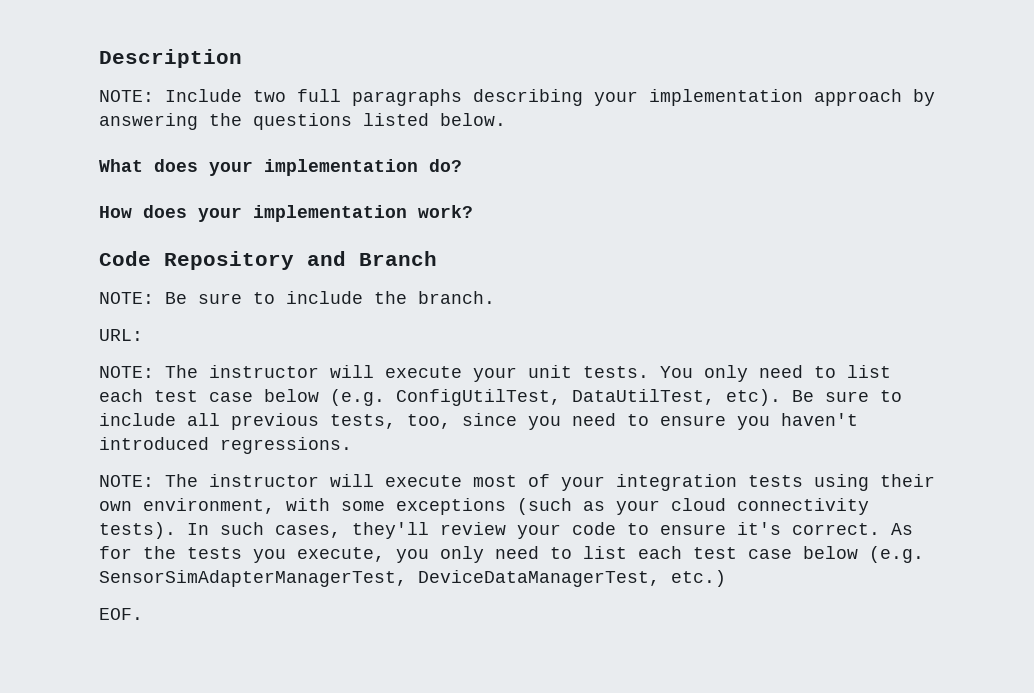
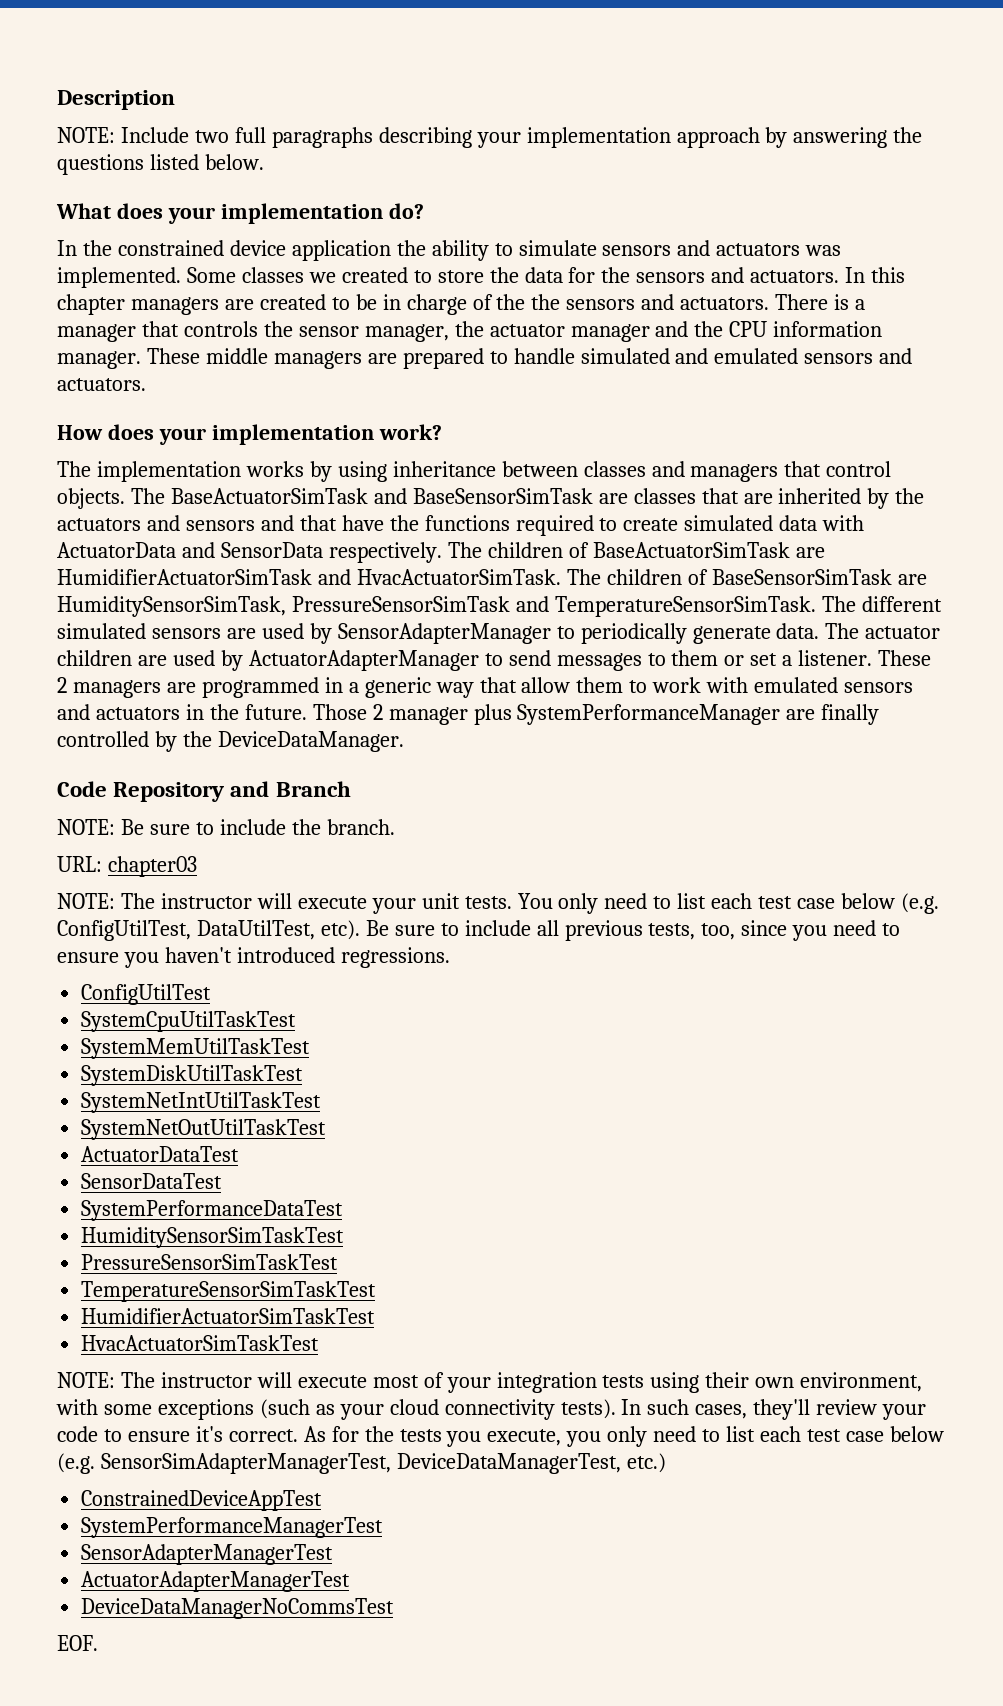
(462, 165) none -> [57,240,842,261] [57,267,906,288] [57,294,866,315] [57,321,883,342] [57,348,913,369] [57,378,146,391] // In the constrained device application the ability to simulate sensors and actuators was implemented. Some classes we created to store the data for the sensors and actuators. In this chapter managers are created to be in charge of the the sensors and actuators. There is a manager that controls the sensor manager, the actuator manager and the CPU information manager. These middle managers are prepared to handle simulated and emulated sensors and actuators.
(473, 211) none -> [57,461,892,482] [57,488,925,509] [57,515,865,536] [57,542,825,563] [57,569,927,585] [57,596,942,617] [57,623,941,644] [57,650,932,671] [57,677,914,698] [57,704,880,725] [57,731,404,752] // The implementation works by using inheritance between classes and managers that control objects. The BaseActuatorSimTask and BaseSensorSimTask are classes that are inherited by the actuators and sensors and that have the functions required to create simulated data with ActuatorData and SensorData respectively. The children of BaseActuatorSimTask are HumidifierActuatorSimTask and HvacActuatorSimTask. The children of BaseSensorSimTask are HumiditySensorSimTask, PressureSensorSimTask and TemperatureSensorSimTask. The different simulated sensors are used by SensorAdapterManager to periodically generate data. The actuator children are used by ActuatorAdapterManager to send messages to them or set a listener. These 2 managers are programmed in a generic way that allow them to work with emulated sensors and actuators in the future. Those 2 manager plus SystemPerformanceManager are finally controlled by the DeviceDataManager.
(143, 335) none -> [107,856,197,877] chapter03
(352, 445) none -> [81,984,212,1005] [81,1011,297,1032] [81,1038,311,1059] [81,1065,304,1086] [81,1092,322,1113] [81,1119,327,1140] [81,1146,240,1162] [81,1173,223,1189] [81,1200,344,1221] [81,1227,345,1248] [81,1254,339,1270] [81,1281,377,1302] [81,1308,376,1324] [81,1335,320,1351] // ConfigUtilTest // SystemCpuUtilTaskTest // SystemMemUtilTaskTest // SystemDiskUtilTaskTest // SystemNetIntUtilTaskTest // SystemNetOutUtilTaskTest // ActuatorDataTest // SensorDataTest // SystemPerformanceDataTest // HumiditySensorSimTaskTest // PressureSensorSimTaskTest // TemperatureSensorSimTaskTest // HumidifierActuatorSimTaskTest // HvacActuatorSimTaskTest
(726, 578) none -> [81,1490,323,1511] [81,1517,384,1538] [81,1544,334,1565] [81,1571,351,1592] [81,1598,395,1619] // ConstrainedDeviceAppTest // SystemPerformanceManagerTest // SensorAdapterManagerTest // ActuatorAdapterManagerTest // DeviceDataManagerNoCommsTest

